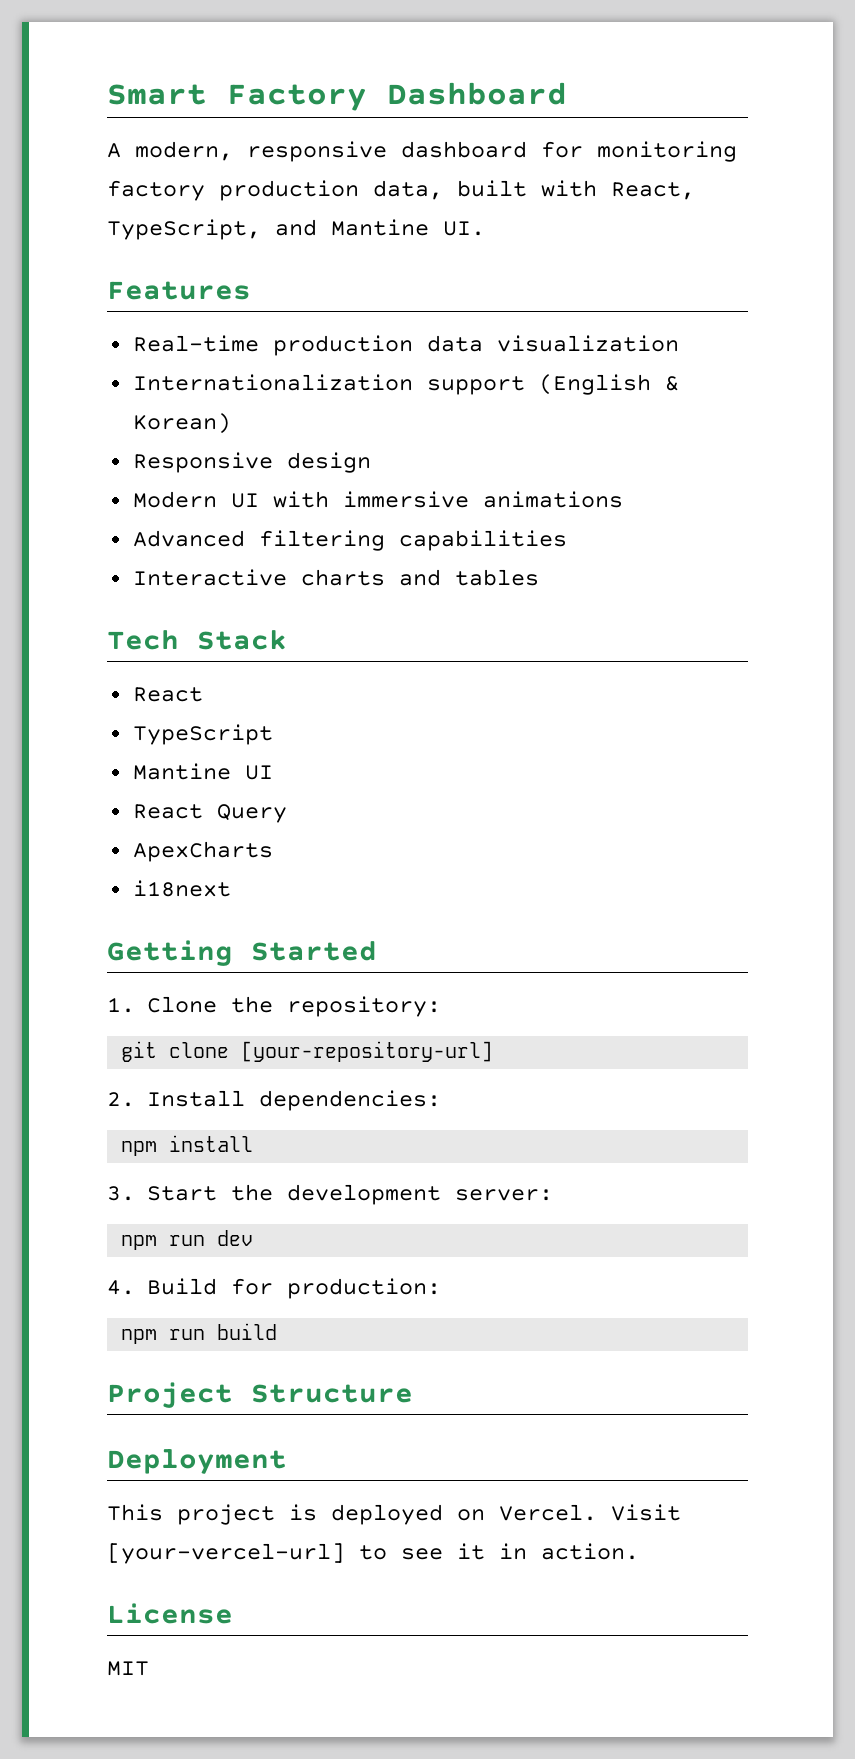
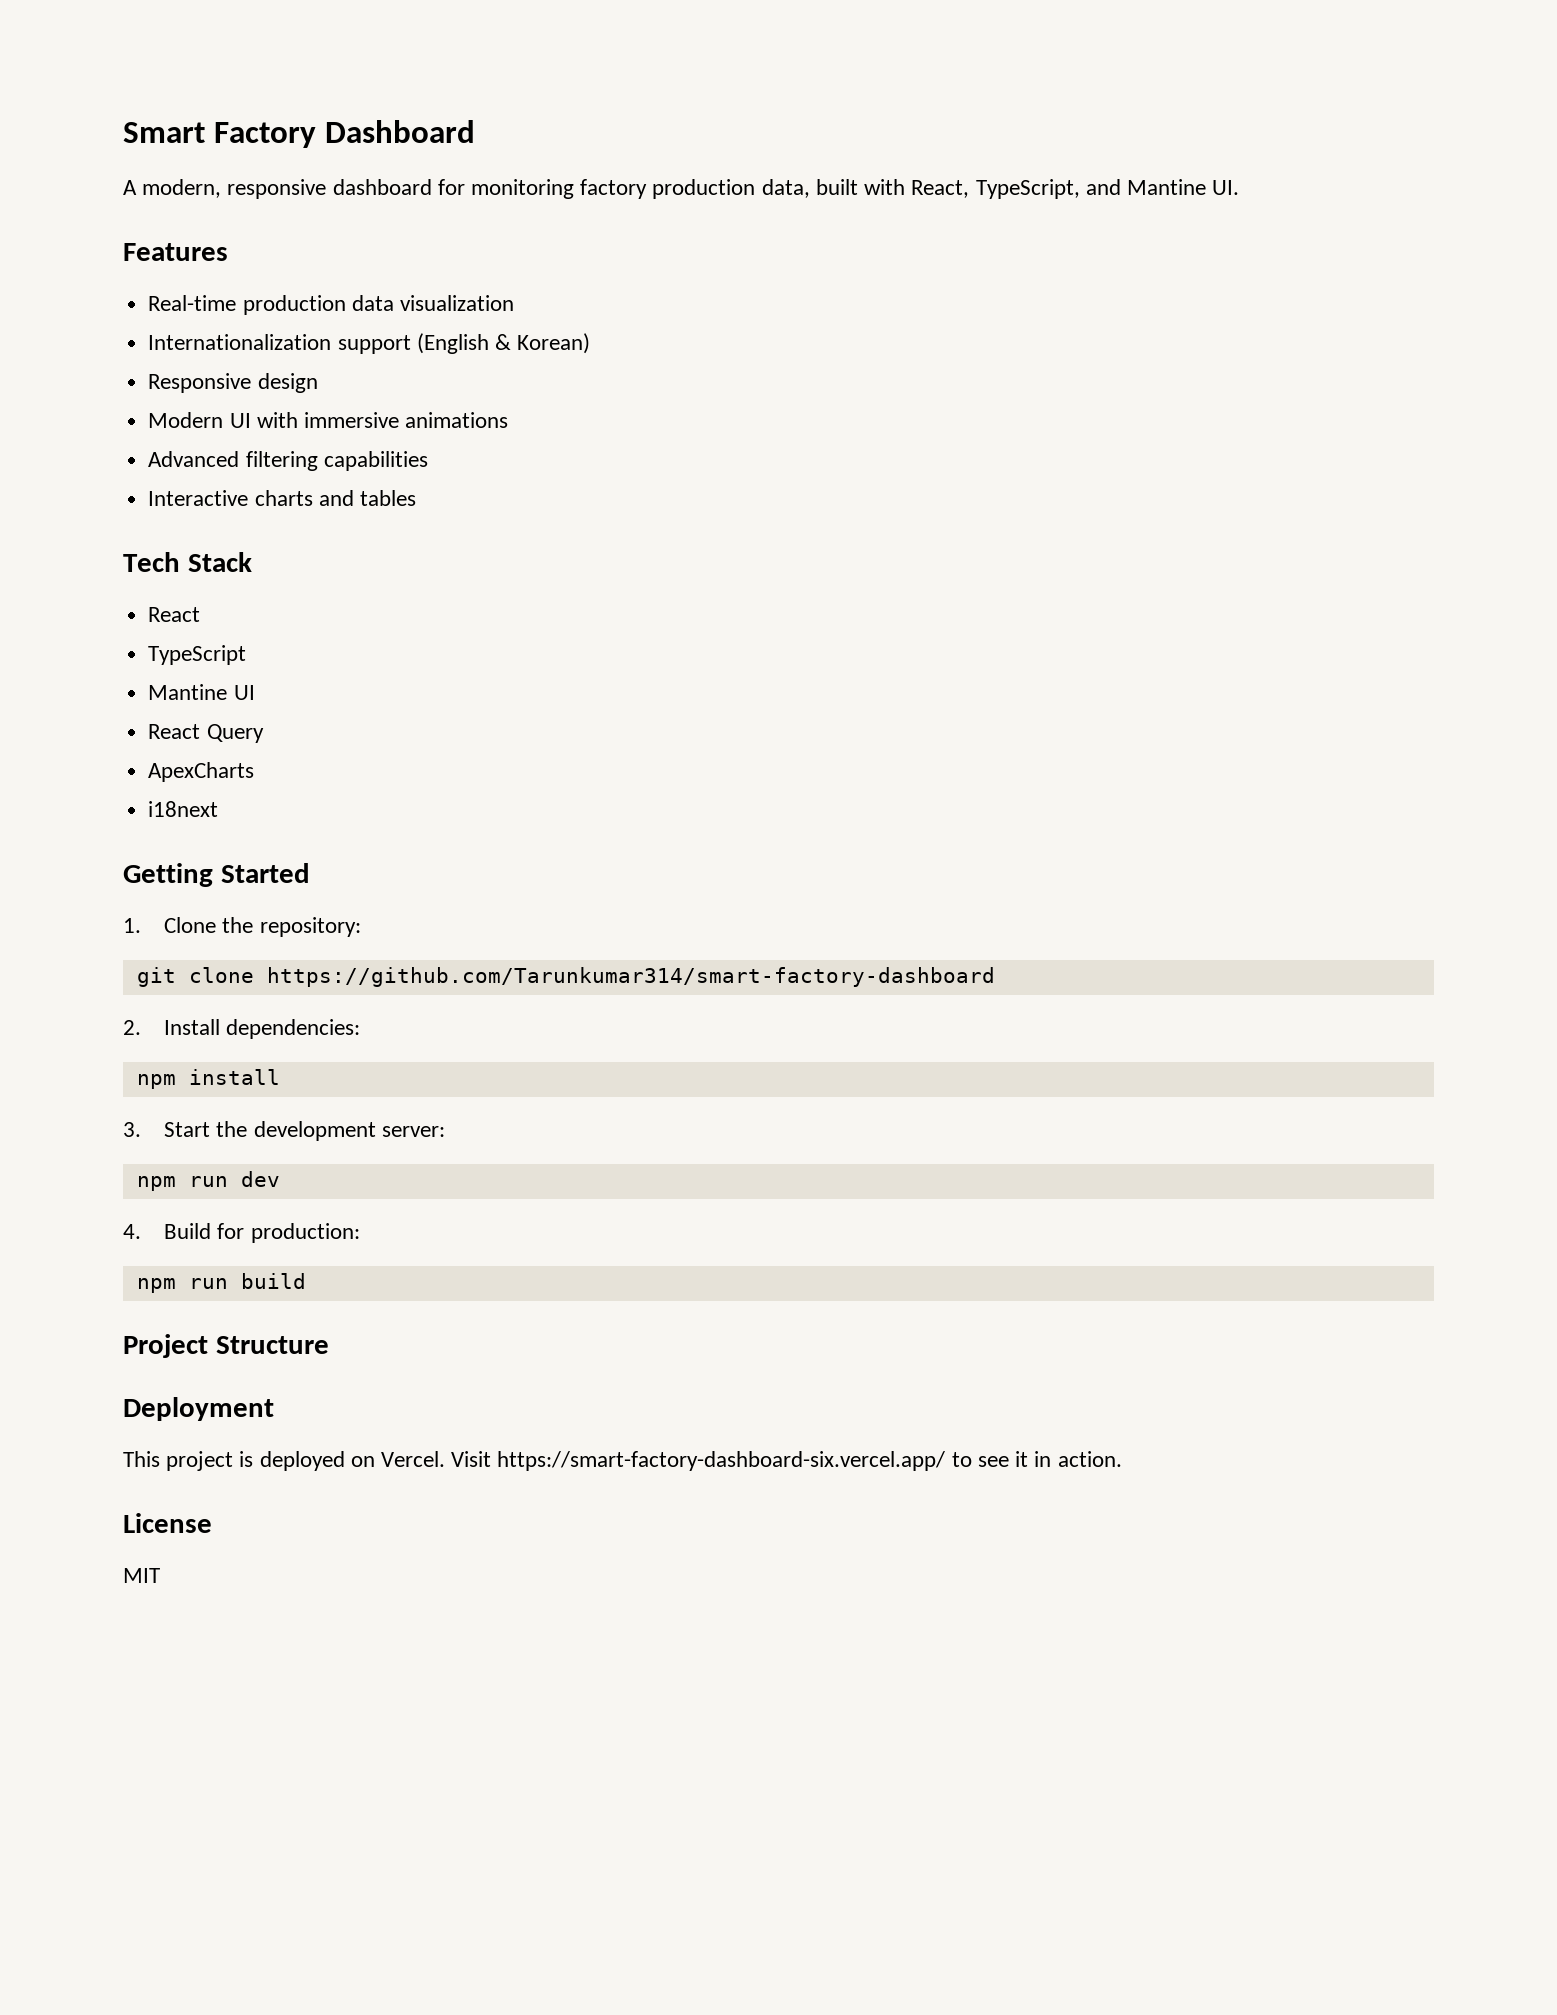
[241,1041,494,1062] [your-repository-url] -> [266,967,995,987] https://github.com/Tarunkumar314/smart-factory-dashboard
[107,1543,345,1564] [your-vercel-url] -> [497,1451,946,1471] https://smart-factory-dashboard-six.vercel.app/

